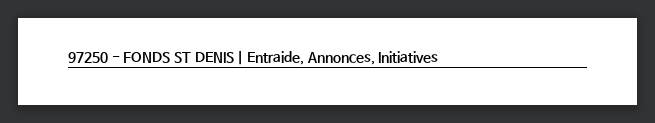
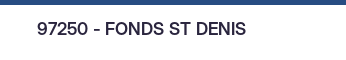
[237,50,439,65] | Entraide, Annonces, Initiatives -> (246, 28) none

